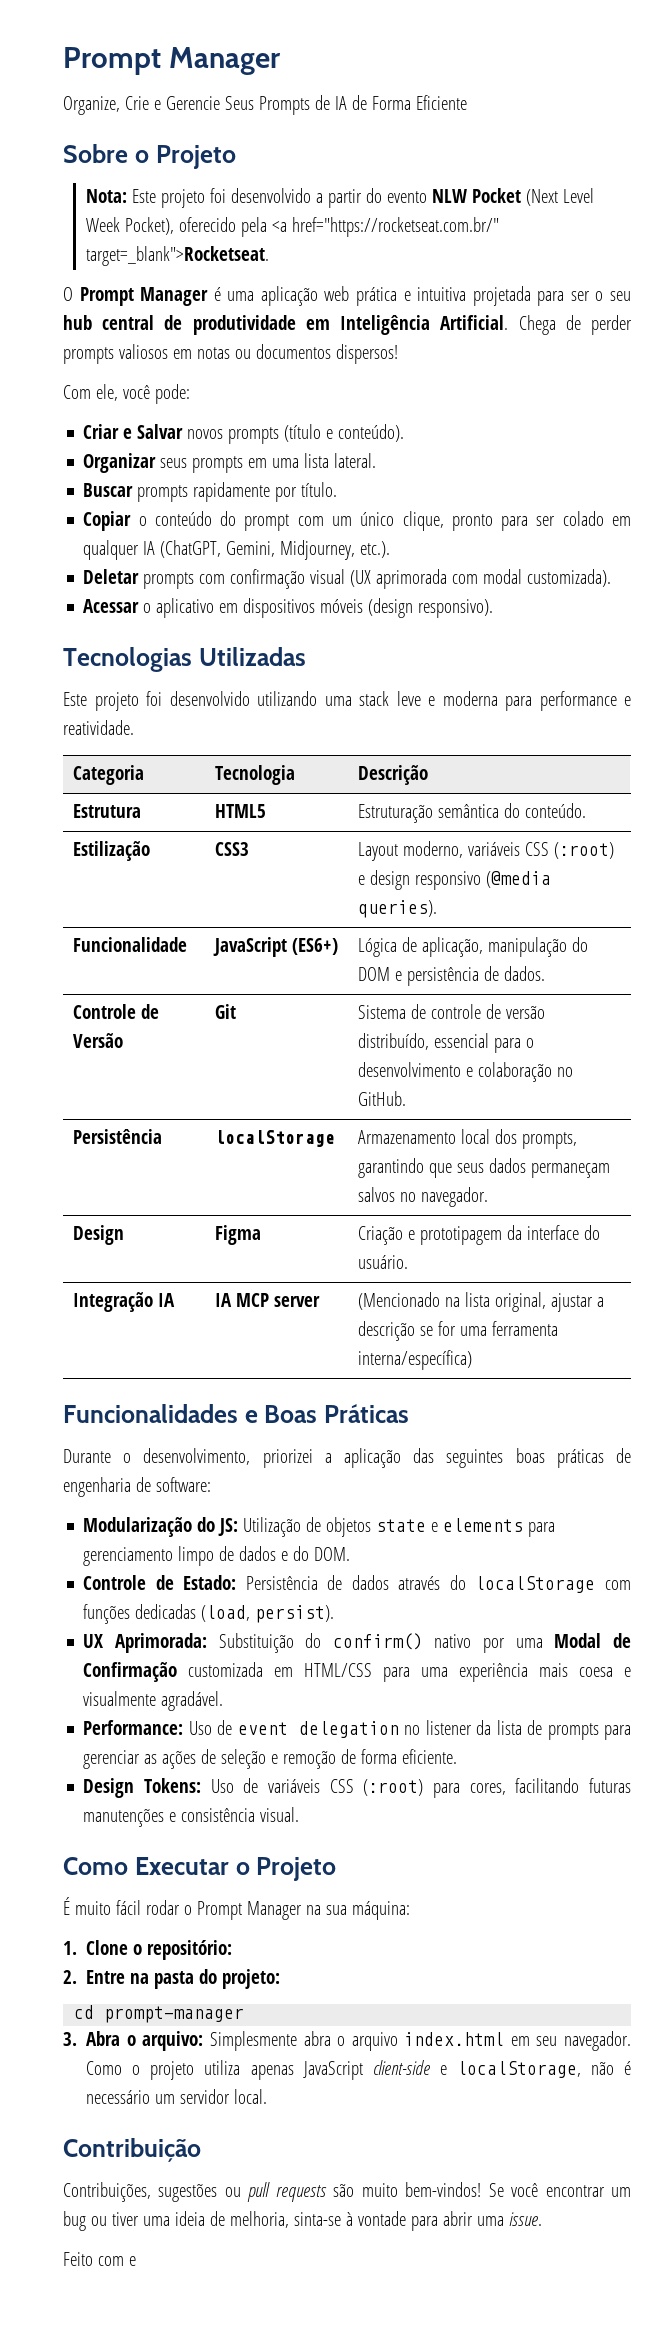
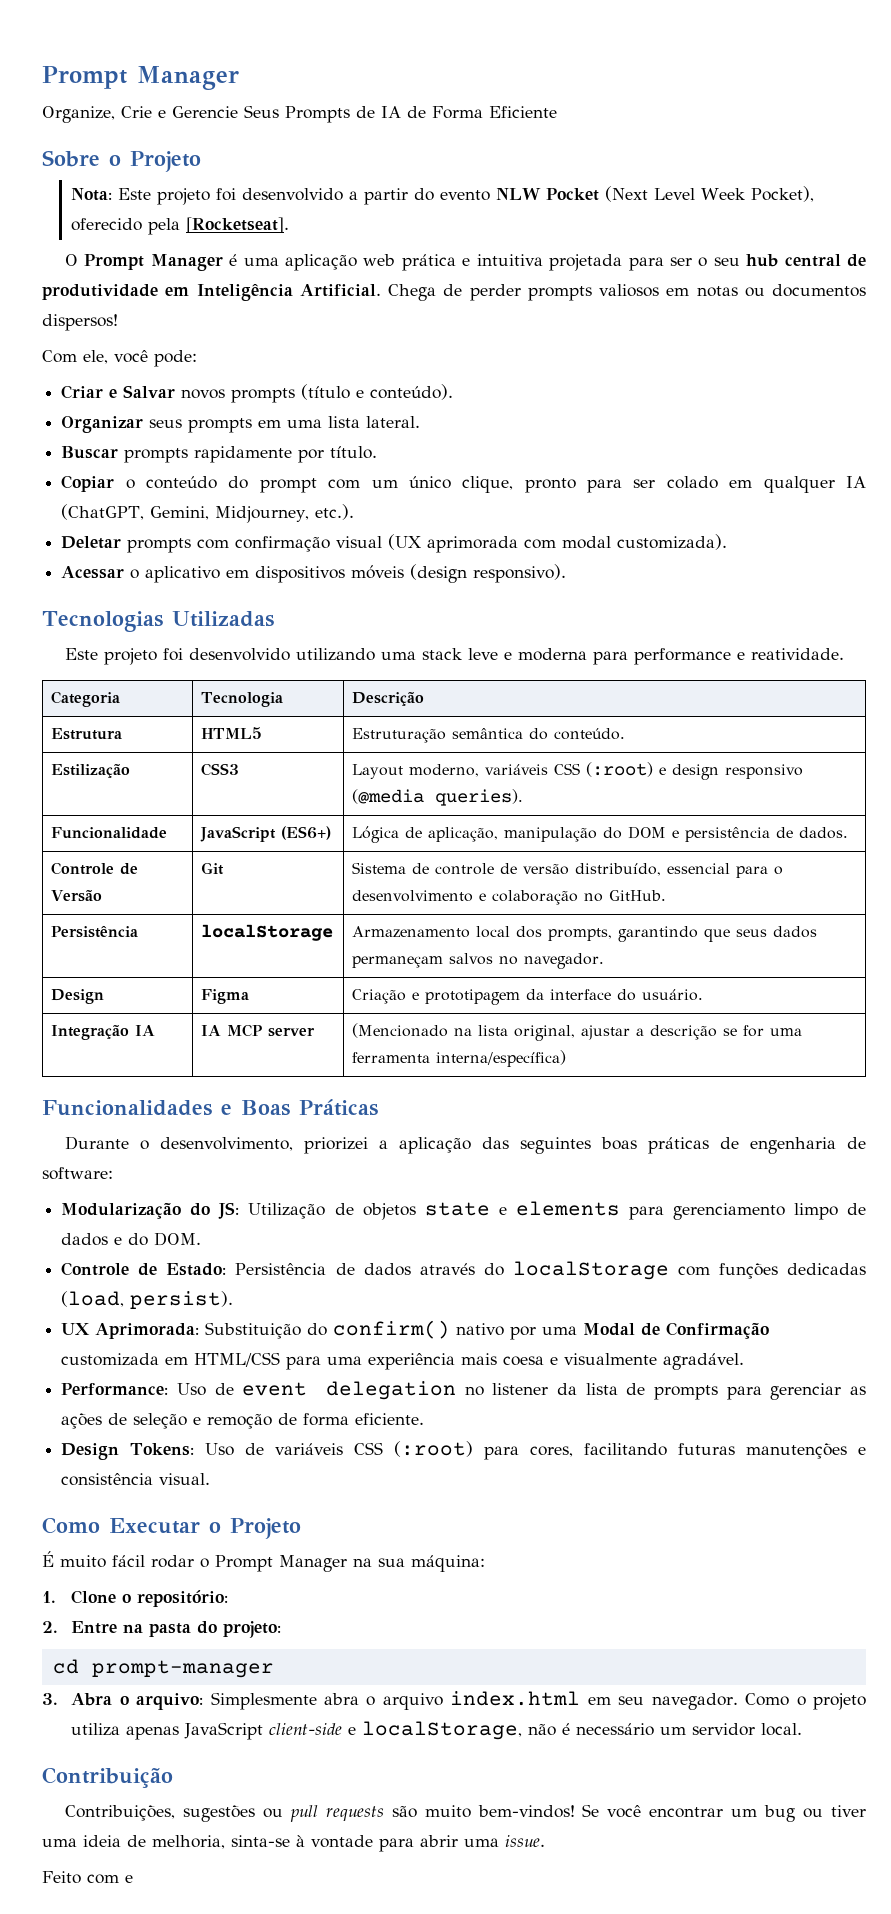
[271,217,499,237] [85,246,269,266] <a href="https://rocketseat.com.br/" target=_blank">Rocketseat. -> [186,217,290,233] [Rocketseat].

